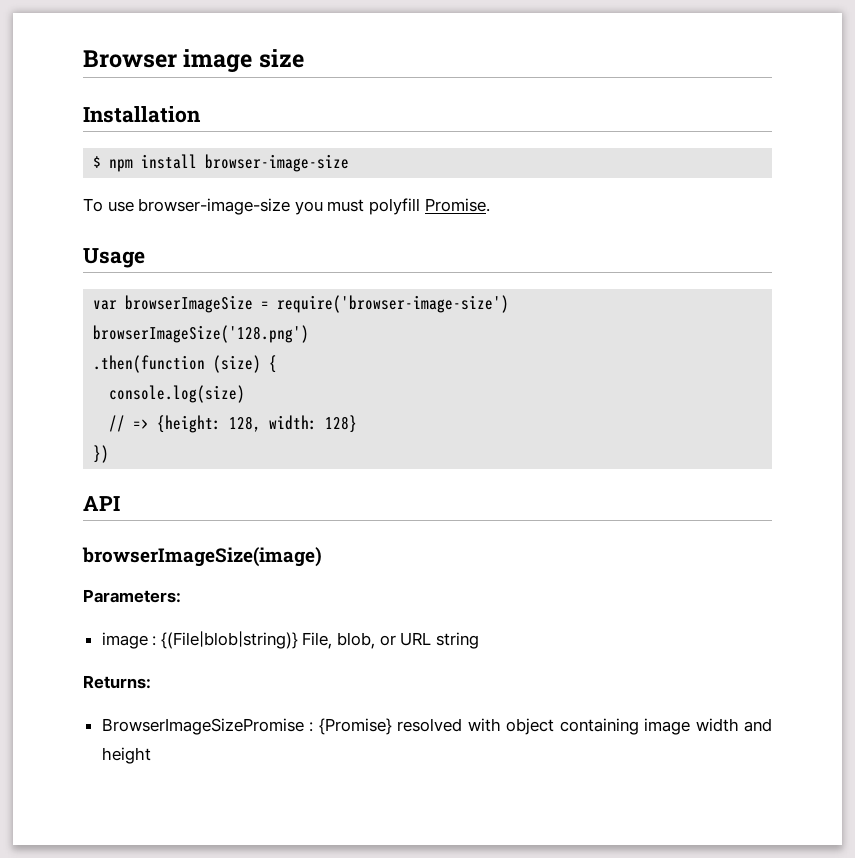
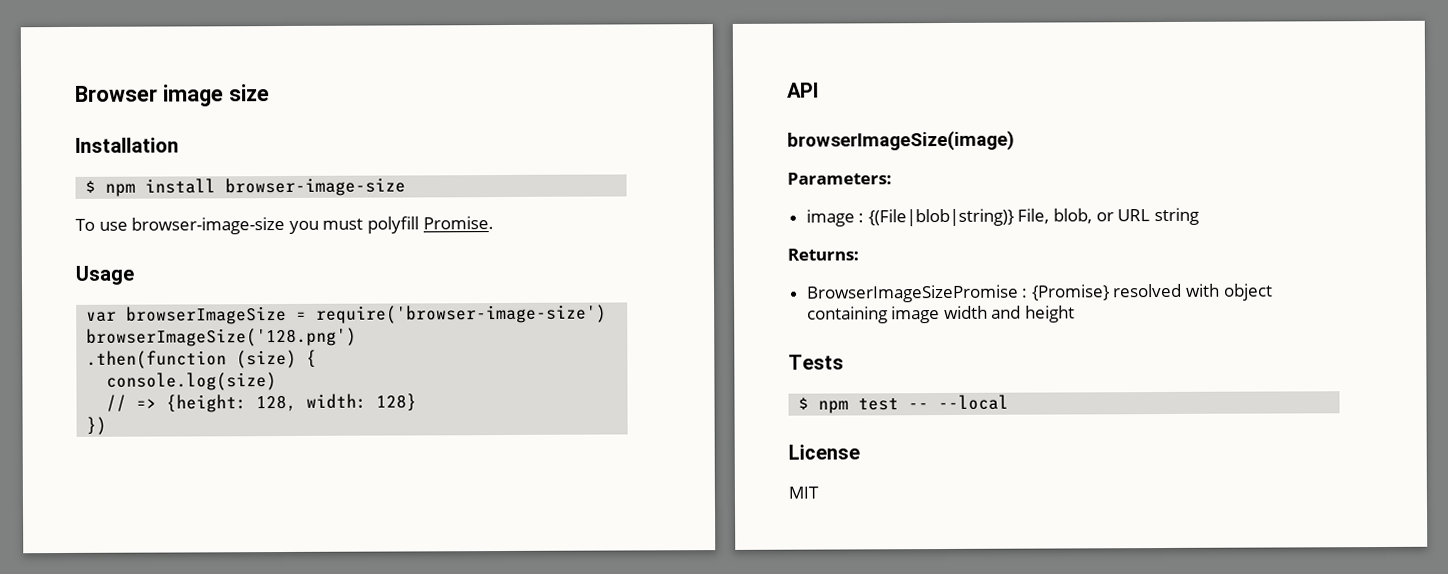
(151, 755) none -> [788,354,844,370] [798,394,1010,414] [788,444,860,460] [788,486,819,499] // Tests // $ npm test -- --local // License // MIT

